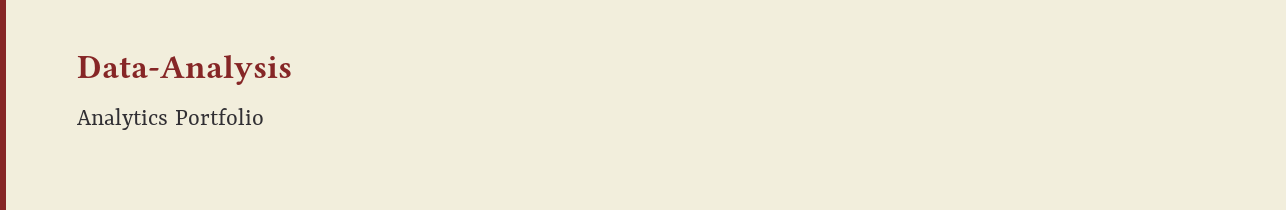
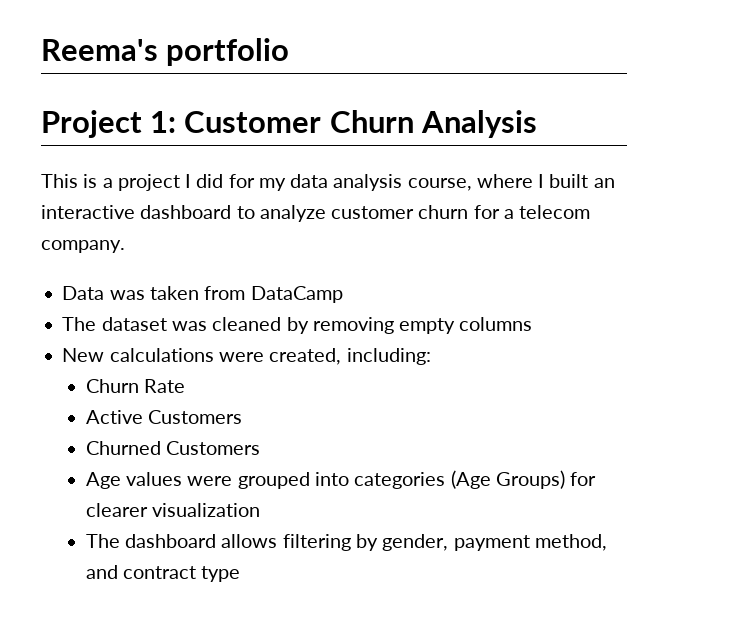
[77,55,292,85] [77,108,264,130] Data-Analysis // Analytics Portfolio -> [41,38,290,66] [41,110,537,138] [41,174,615,191] [41,205,591,222] [41,240,125,253] [62,286,343,303] [62,317,533,334] [62,348,431,365] [85,379,186,393] [85,410,243,424] [85,441,261,455] [85,470,597,489] [85,503,261,517] [85,534,607,551] [85,565,241,582] Reema's portfolio // Project 1: Customer Churn Analysis // This is a project I did for my data analysis course, where I built an interactive dashboard to analyze customer churn for a telecom company. // Data was taken from DataCamp // The dataset was cleaned by removing empty columns // New calculations were created, including: // Churn Rate // Active Customers // Churned Customers // Age values were grouped into categories (Age Groups) for clearer visualization // The dashboard allows filtering by gender, payment method, and contract type

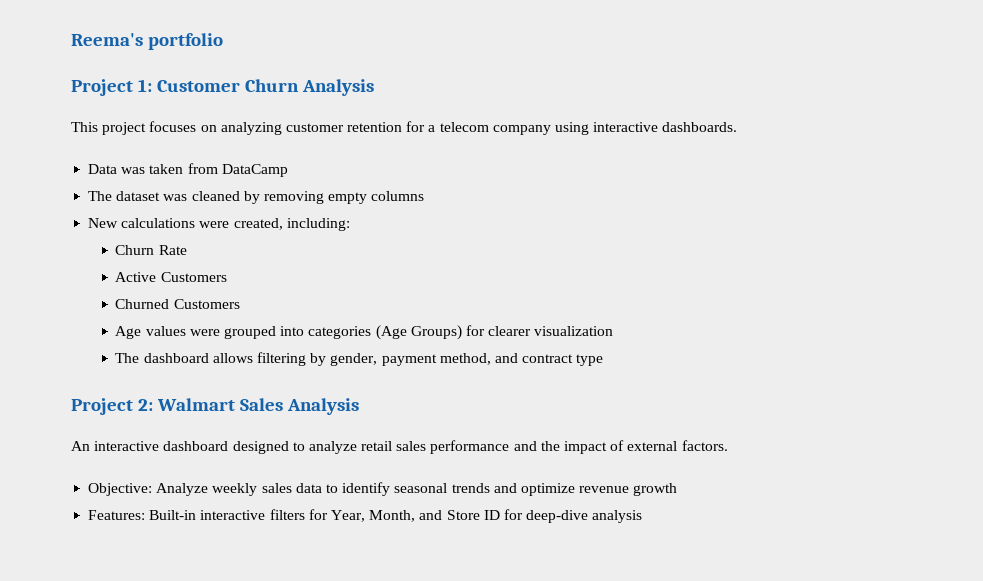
[83,174,615,191] [41,205,591,222] [41,240,125,253] is a project I did for my data analysis course, where I built an interactive dashboard to analyze customer churn for a telecom company. -> [102,121,738,135] project focuses on analyzing customer retention for a telecom company using interactive dashboards.
(241, 574) none -> [71,398,359,415] [71,440,728,454] [88,482,678,496] [88,509,643,523] // Project 2: Walmart Sales Analysis // An interactive dashboard designed to analyze retail sales performance and the impact of external factors. // Objective: Analyze weekly sales data to identify seasonal trends and optimize revenue growth // Features: Built-in interactive filters for Year, Month, and Store ID for deep-dive analysis

